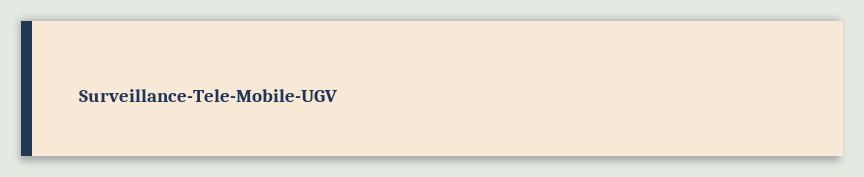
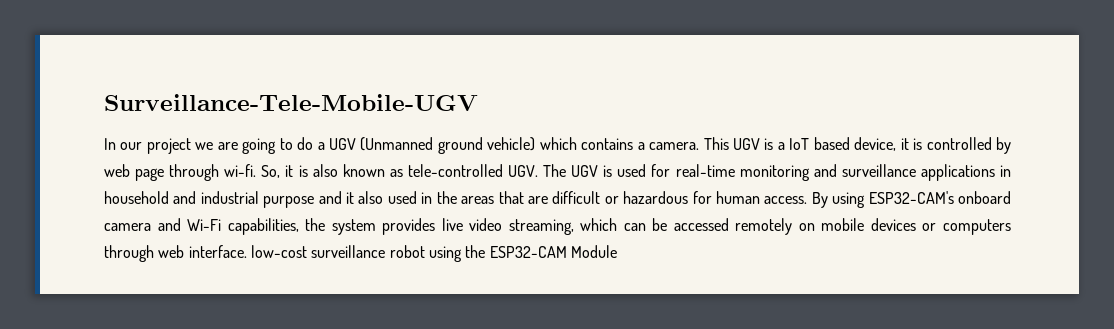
(338, 95) none -> [104,137,1012,154] [104,164,1012,181] [104,191,1011,208] [104,218,1011,235] [104,245,617,262] // In our project we are going to do a UGV (Unmanned ground vehicle) which contains a camera. This UGV is a IoT based device, it is controlled by web page through wi-fi. So, it is also known as tele-controlled UGV. The UGV is used for real-time monitoring and surveillance applications in household and industrial purpose and it also used in the areas that are difficult or hazardous for human access. By using ESP32-CAM's onboard camera and Wi-Fi capabilities, the system provides live video streaming, which can be accessed remotely on mobile devices or computers through web interface. low-cost surveillance robot using the ESP32-CAM Module

